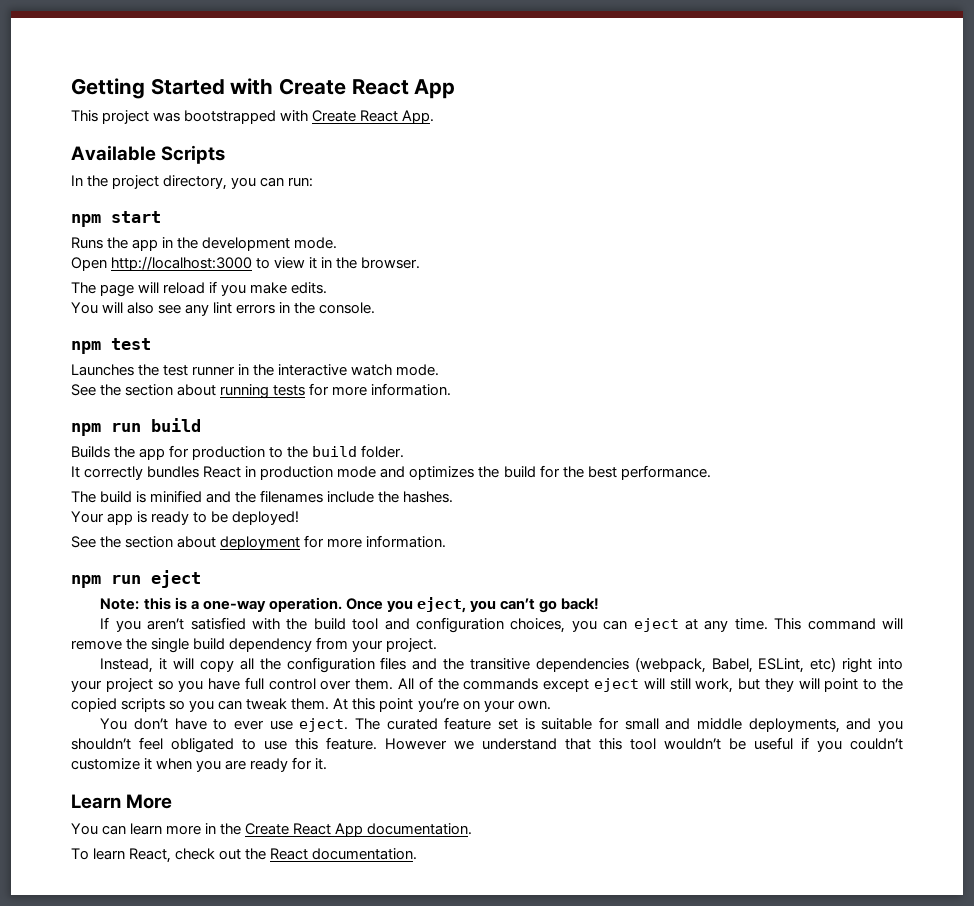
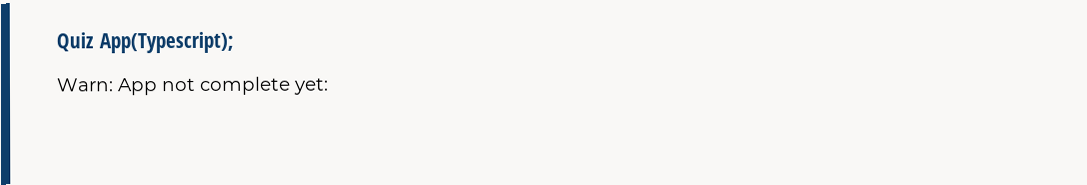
[71,78,456,99] [71,110,435,124] [71,145,226,164] [71,175,314,190] [71,211,161,227] [71,237,338,251] [71,256,421,271] [71,281,328,297] [71,302,376,316] [71,338,151,354] [71,364,440,376] [71,383,452,399] [71,418,201,436] [71,445,405,460] [71,465,711,480] [71,490,454,503] [71,511,300,525] [71,535,447,550] [71,570,201,588] [100,597,600,613] [100,617,904,633] [71,637,438,653] [100,657,903,673] [71,677,903,693] [71,698,551,712] [100,717,903,733] [71,737,903,753] [71,757,328,772] [71,794,173,809] [71,823,473,837] [71,848,418,863] Getting Started with Create React App // This project was bootstrapped with Create React App. // Available Scripts // In the project directory, you can run: // npm start // Runs the app in the development mode. // Open http://localhost:3000 to view it in the browser. // The page will reload if you make edits. // You will also see any lint errors in the console. // npm test // Launches the test runner in the interactive watch mode. // See the section about running tests for more information. // npm run build // Builds the app for production to the build folder. // It correctly bundles React in production mode and optimizes the build for the best performance. // The build is minified and the filenames include the hashes. // Your app is ready to be deployed! // See the section about deployment for more information. // npm run eject // Note: this is a one-way operation. Once you eject, you can’t go back! // If you aren’t satisfied with the build tool and configuration choices, you can eject at any time. This command will remove the single build dependency from your project. // Instead, it will copy all the configuration files and the transitive dependencies (webpack, Babel, ESLint, etc) right into your project so you have full control over them. All of the commands except eject will still work, but they will point to the copied scripts so you can tweak them. At this point you’re on your own. // You don’t have to ever use eject. The curated feature set is suitable for small and middle deployments, and you shouldn’t feel obligated to use this feature. However we understand that this tool wouldn’t be useful if you couldn’t customize it when you are ready for it. // Learn More // You can learn more in the Create React App documentation. // To learn React, check out the React documentation. -> [56,31,234,54] [56,76,329,96] Quiz App(Typescript); // Warn: App not complete yet:

